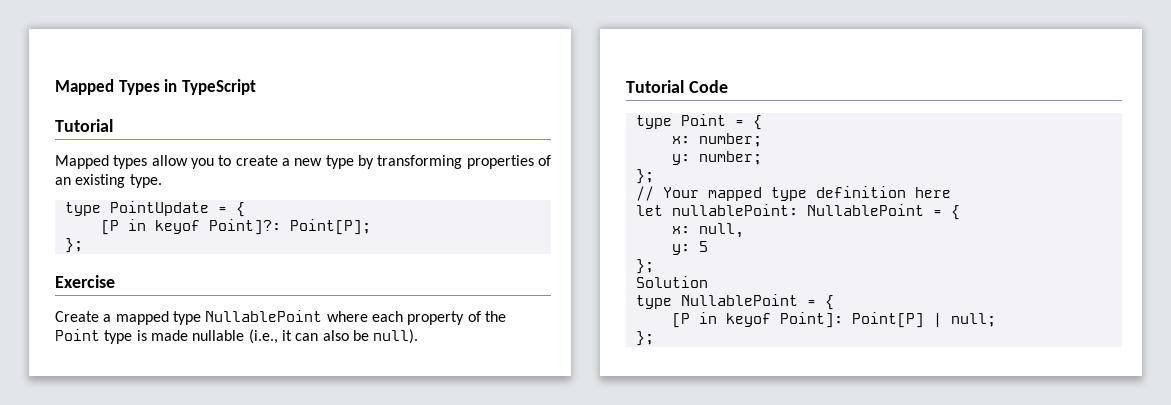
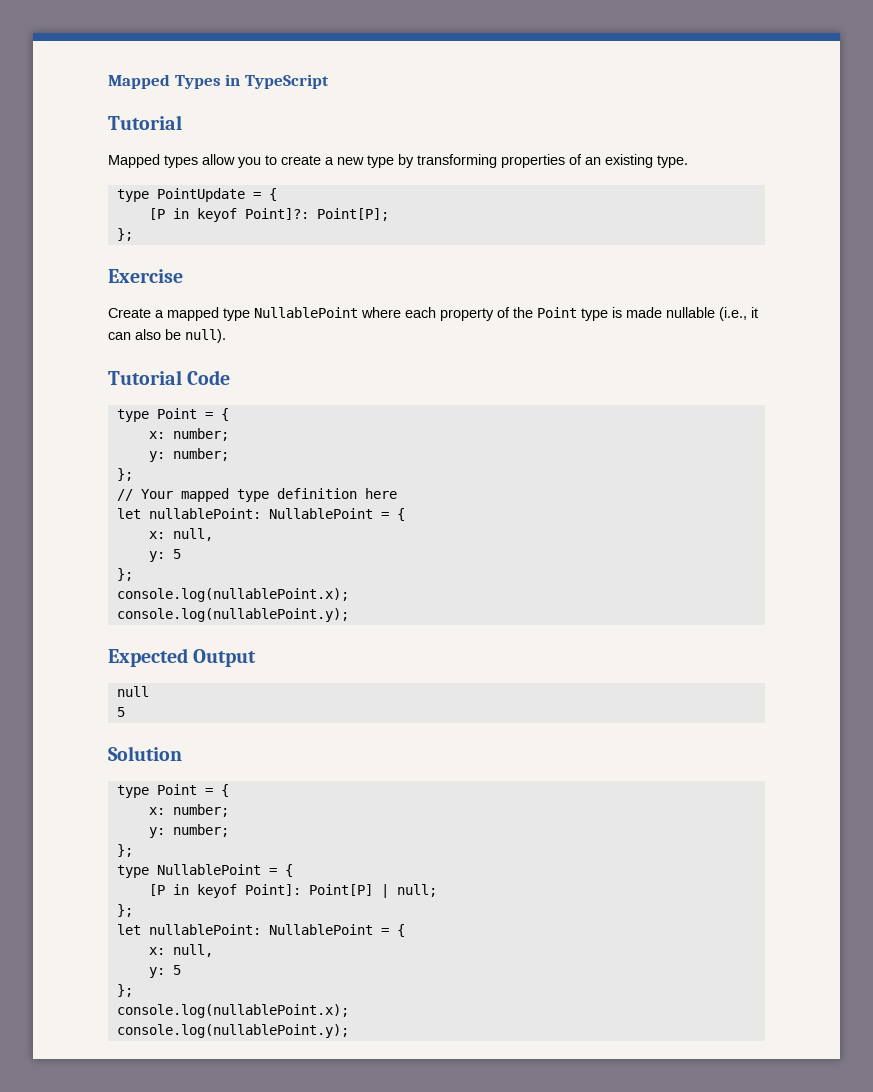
[635,276,708,288] Solution -> [116,588,349,602] [116,608,349,622] [108,648,257,667] [116,686,149,697] [116,707,125,717] [108,746,182,761] [116,784,229,798] [148,804,229,817] [148,824,229,838] [116,844,133,857] console.log(nullablePoint.x); // console.log(nullablePoint.y); // Expected Output // null // 5 // Solution // type Point = { // x: number; // y: number; // };
(654, 338) none -> [116,924,405,937] [148,944,213,957] [148,965,181,978] [116,984,133,997] [116,1004,349,1018] [116,1024,349,1038] // let nullablePoint: NullablePoint = { // x: null, // y: 5 // }; // console.log(nullablePoint.x); // console.log(nullablePoint.y);

